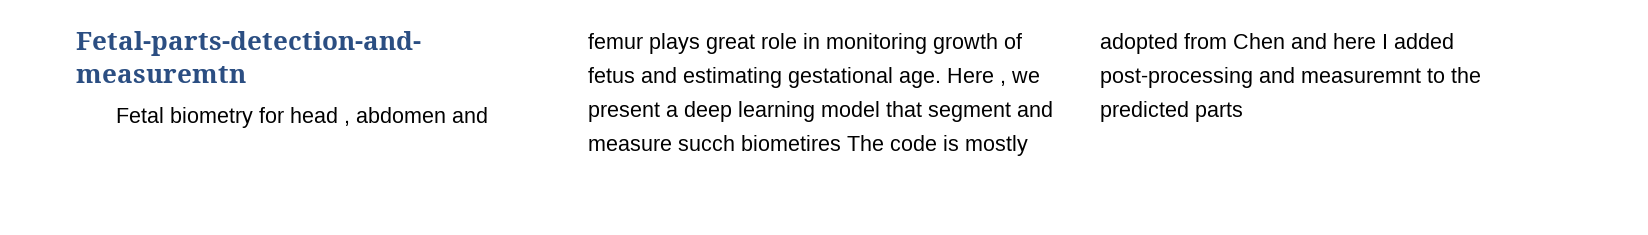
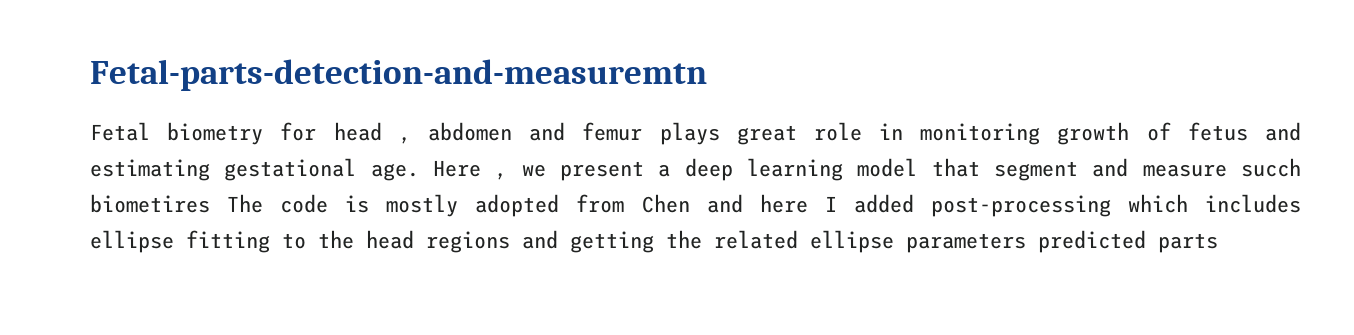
[1259,67,1481,83] and measuremnt to the -> [1127,194,1301,213] [90,230,1026,253] which includes ellipse fitting to the head regions and getting the related ellipse parameters

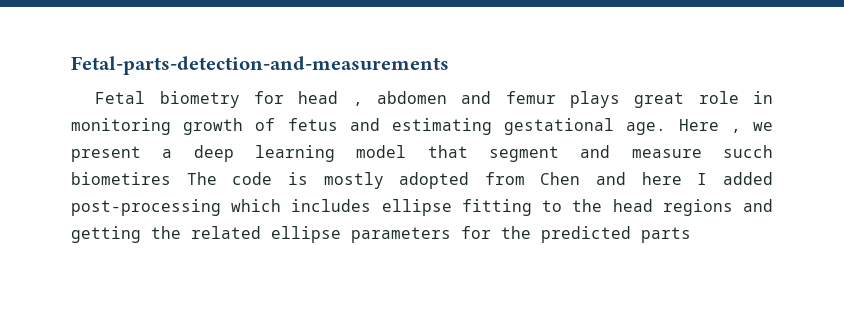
[90,59,707,91] Fetal-parts-detection-and-measuremtn -> [71,56,449,75] Fetal-parts-detection-and-measurements
(1026, 243) none -> [461,226,531,239] for the

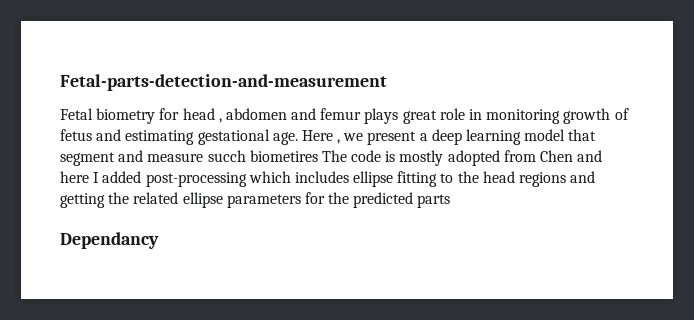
[71,56,449,75] Fetal-parts-detection-and-measurements -> [60,74,387,91] Fetal-parts-detection-and-measurement
(691, 235) none -> [60,232,159,249] // Dependancy

